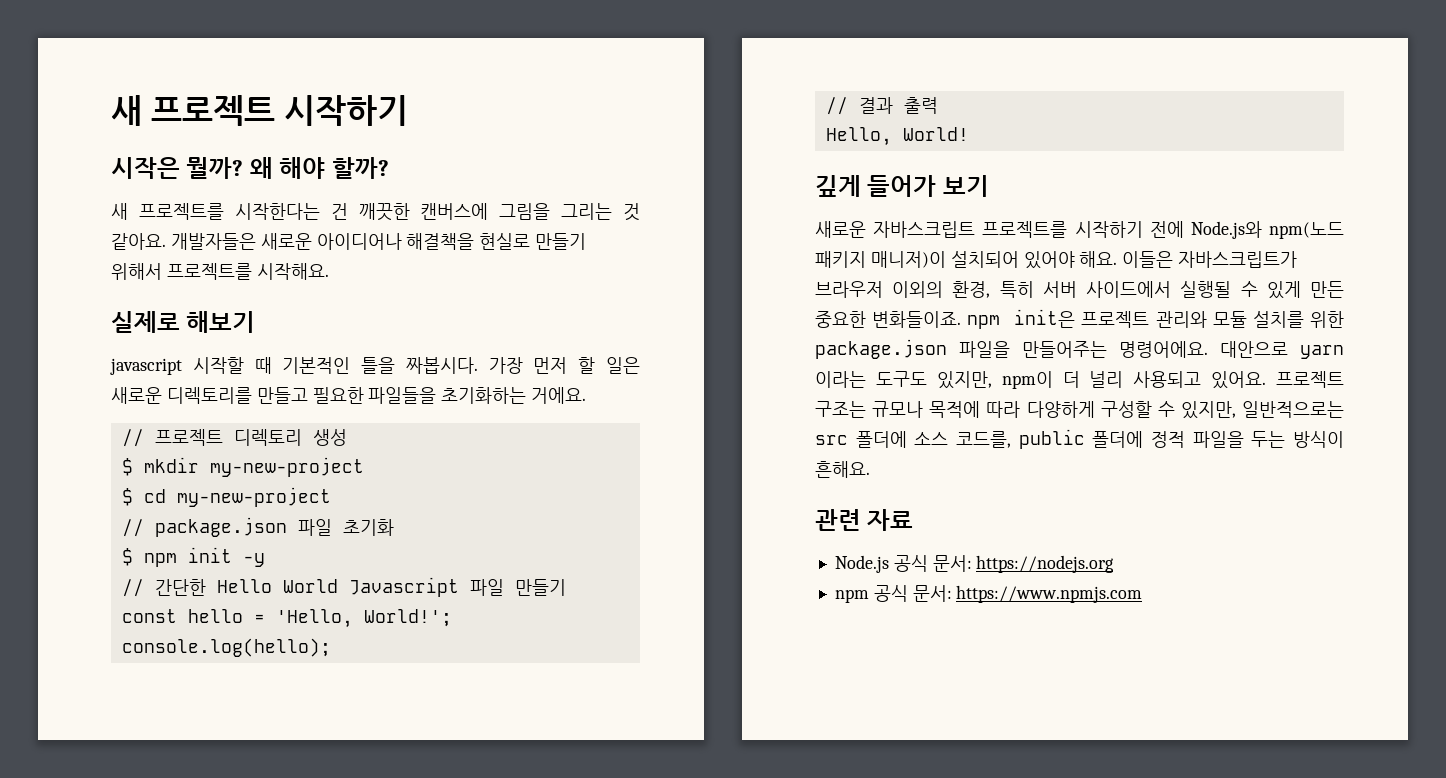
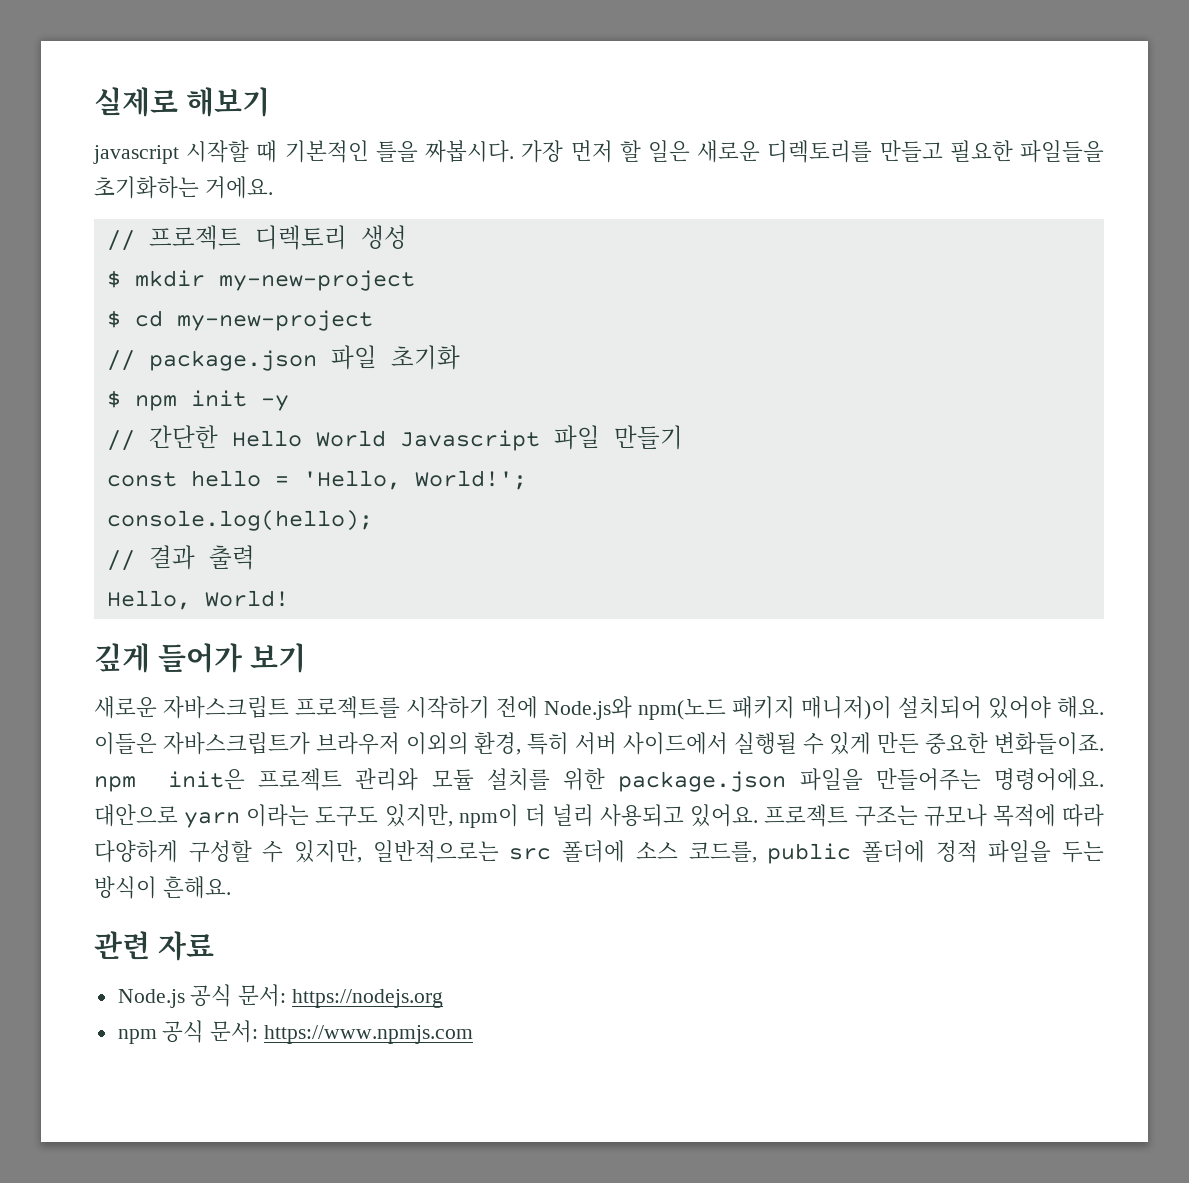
[111,95,408,126] [111,157,389,179] [111,203,640,221] [111,233,587,250] [111,263,329,280] 새 프로젝트 시작하기 // 시작은 뭘까? 왜 해야 할까? // 새 프로젝트를 시작한다는 건 깨끗한 캔버스에 그림을 그리는 것 같아요. 개발자들은 새로운 아이디어나 해결책을 현실로 만들기 위해서 프로젝트를 시작해요. // -> (94, 102) none

